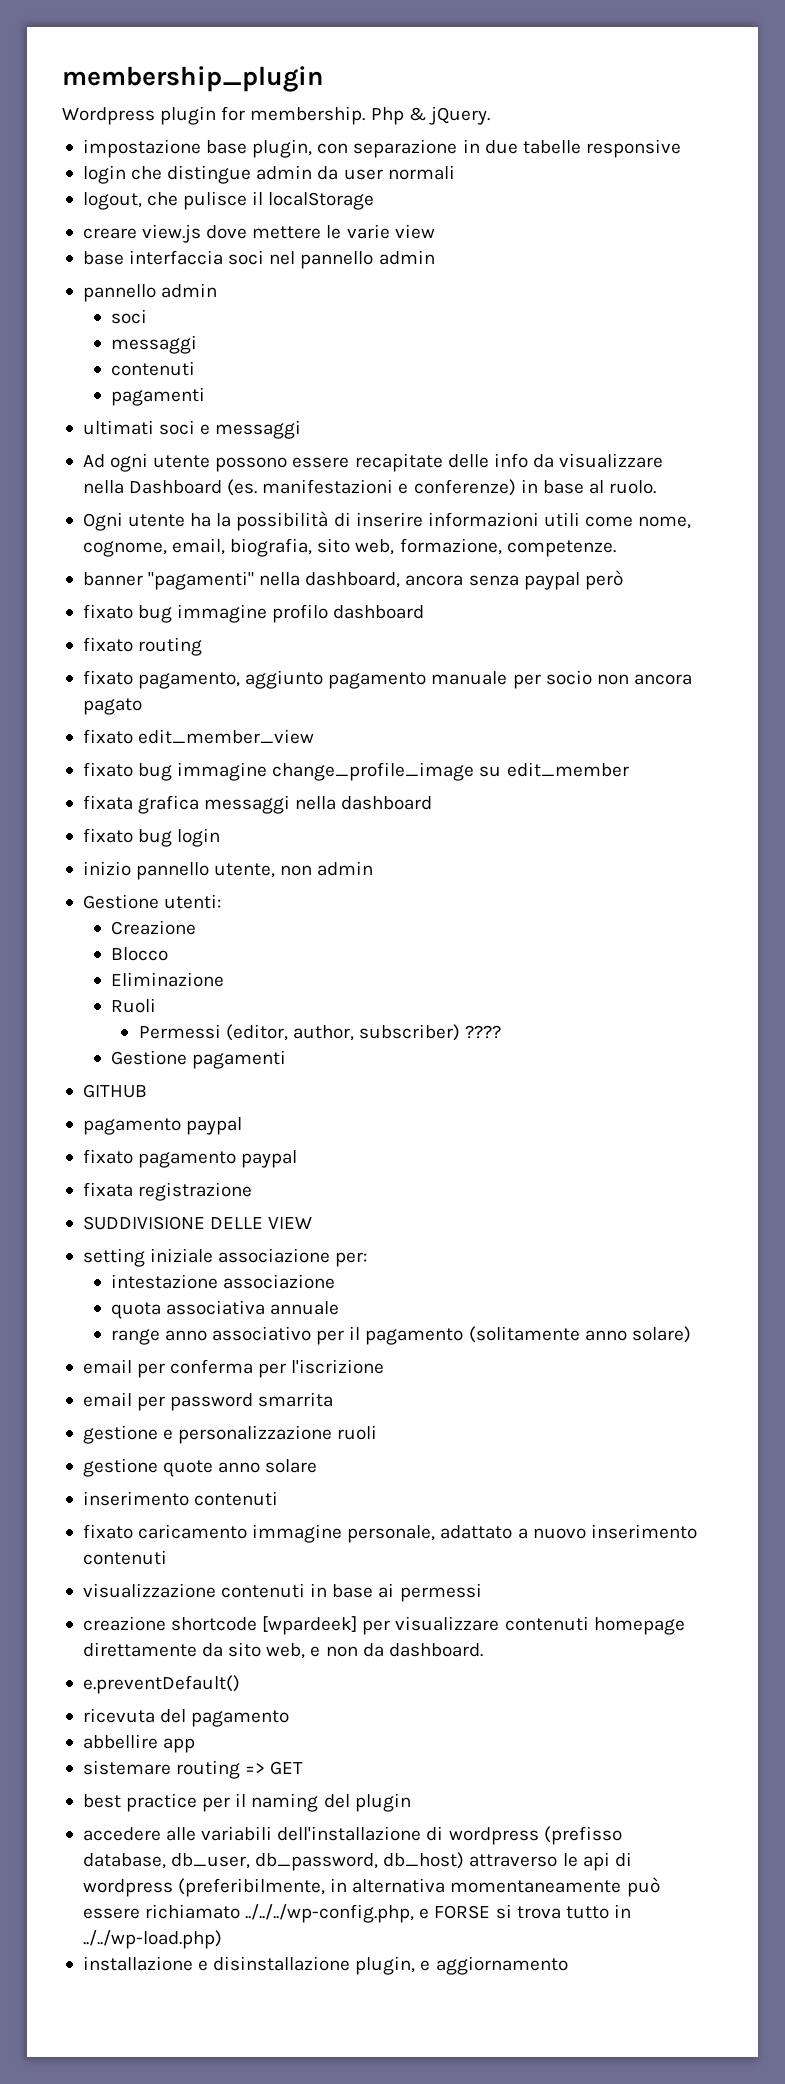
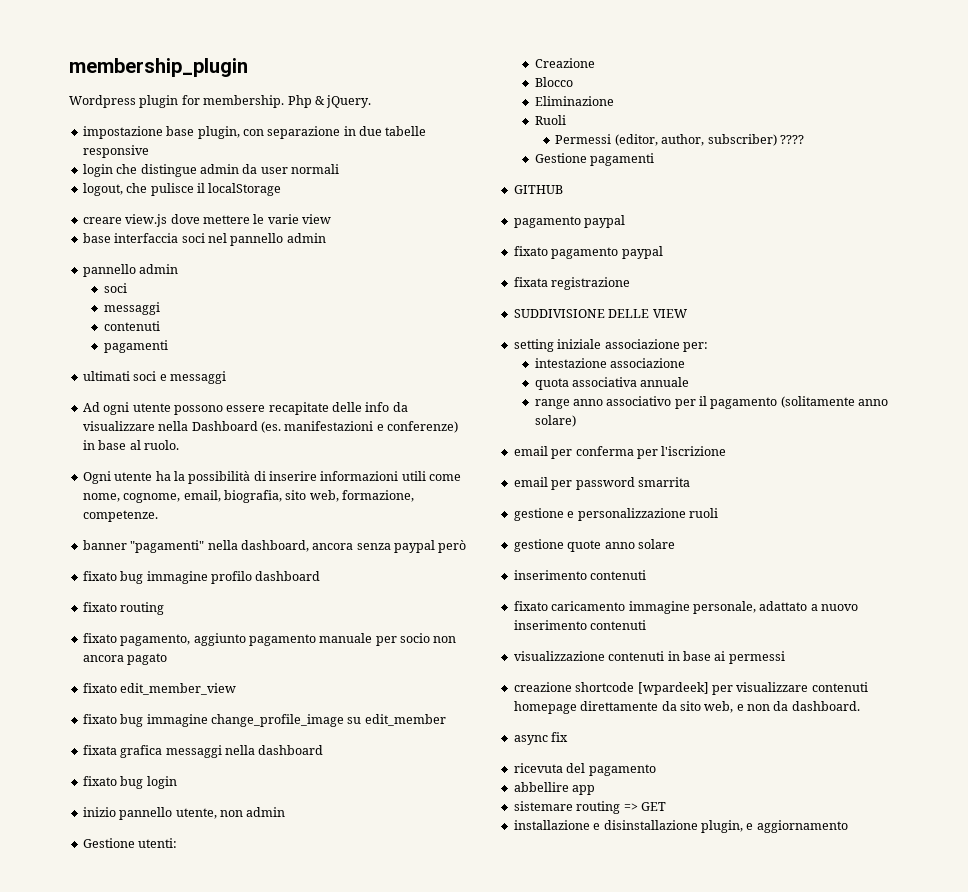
[82,1675,240,1694] e.preventDefault() -> [513,732,569,745] async fix
[82,1793,411,1812] [82,1826,622,1845] [82,1852,632,1871] [82,1877,660,1897] [82,1904,631,1923] [82,1930,222,1949] // best practice per il naming del plugin // accedere alle variabili dell'installazione di wordpress (prefisso database, db_user, db_password, db_host) attraverso le api di wordpress (preferibilmente, in alternativa momentaneamente può essere richiamato ../../../wp-config.php, e FORSE si trova tutto in ../../wp-load.php) -> (666, 806) none

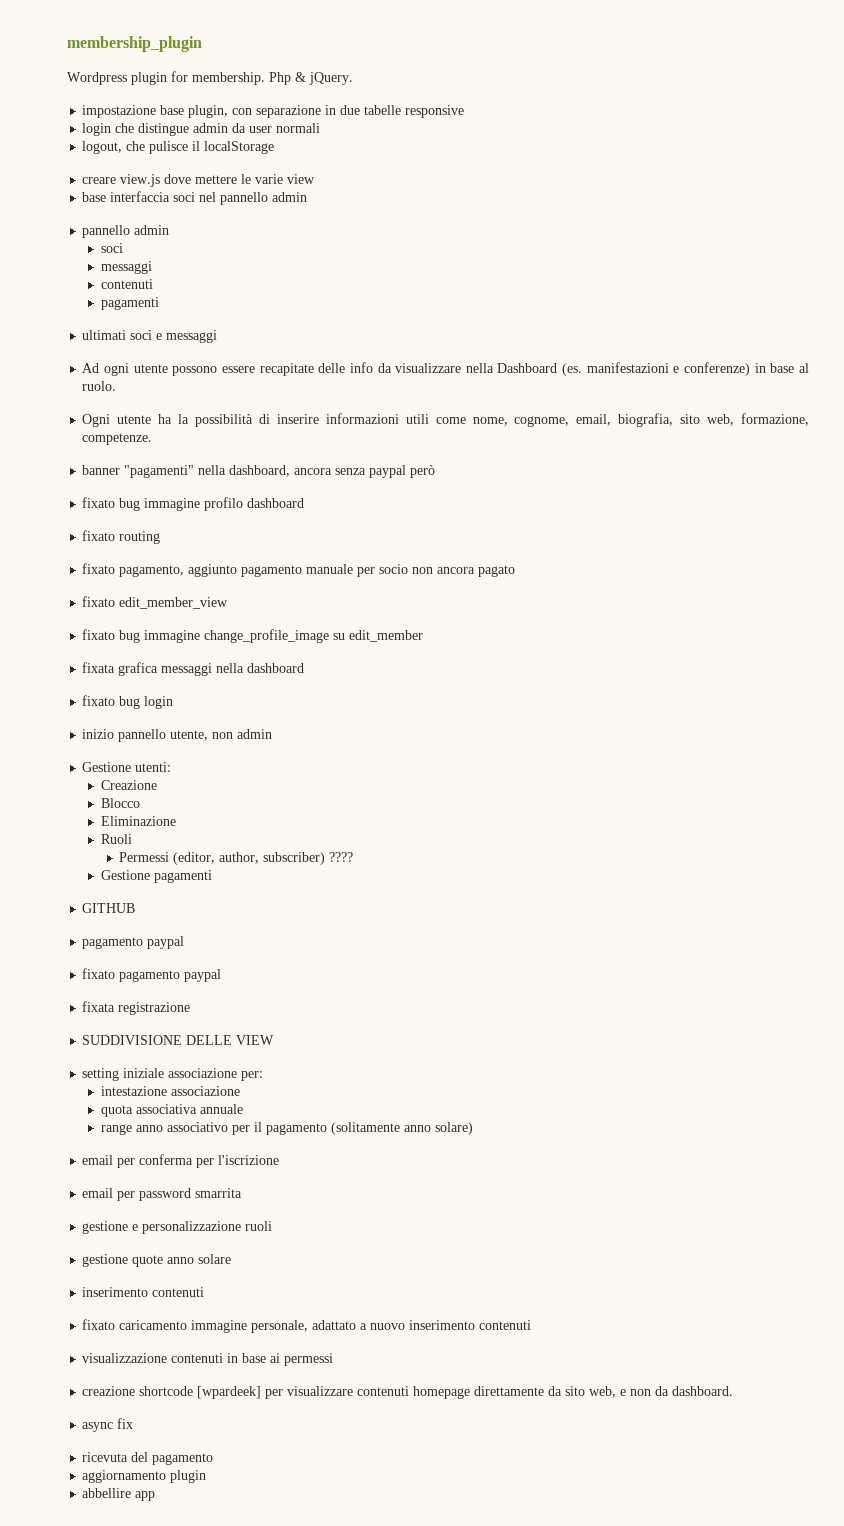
(656, 770) none -> [82,1470,207,1483] // aggiornamento plugin
[513,801,666,814] [513,820,848,833] // sistemare routing => GET // installazione e disinstallazione plugin, e aggiornamento -> (156, 1496) none

